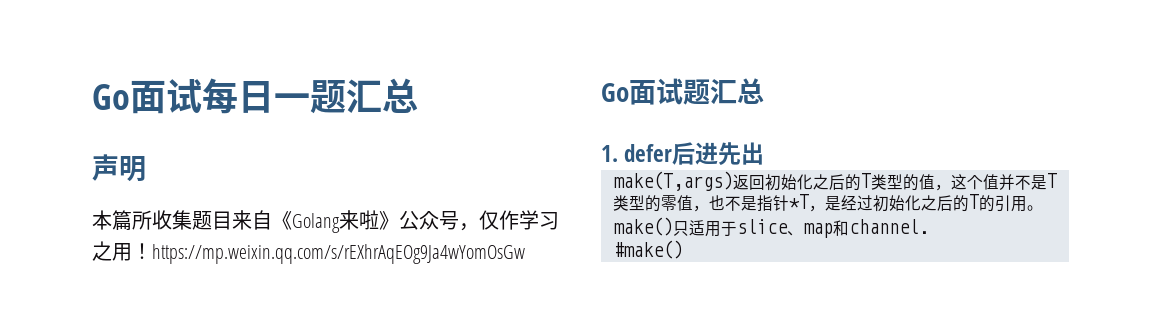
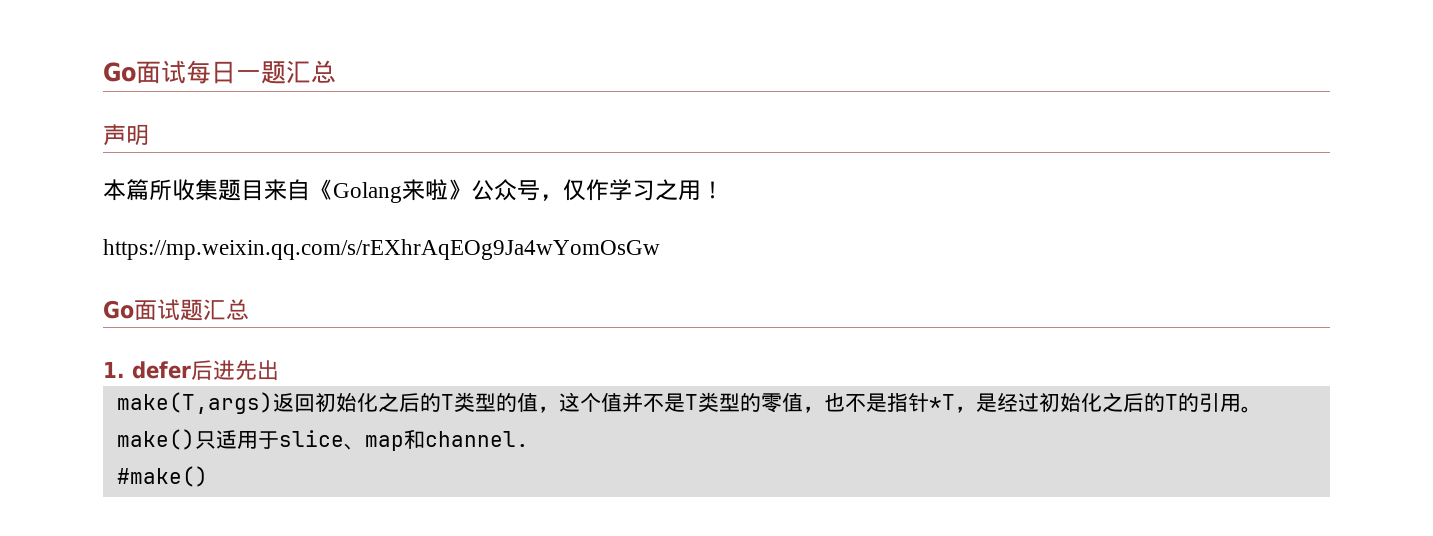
(152, 251) none -> (724, 190) //

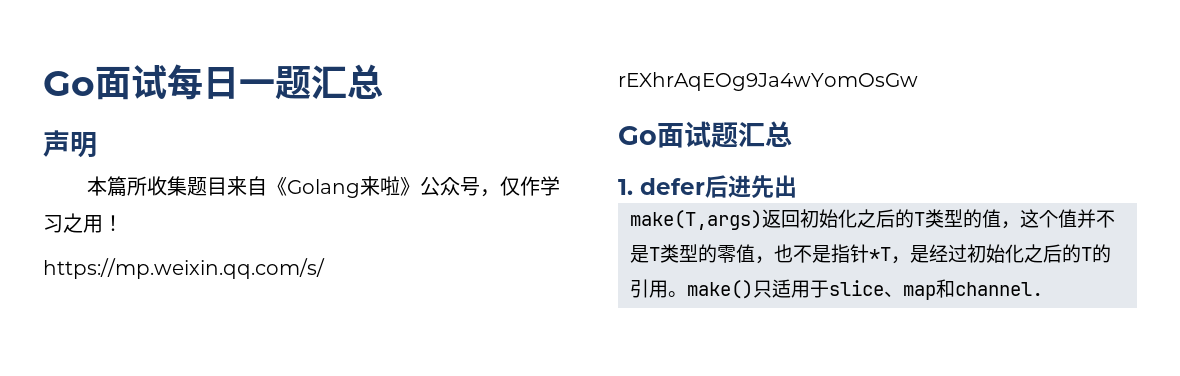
[116,466,208,487] // #make() -> (1043, 289) none

